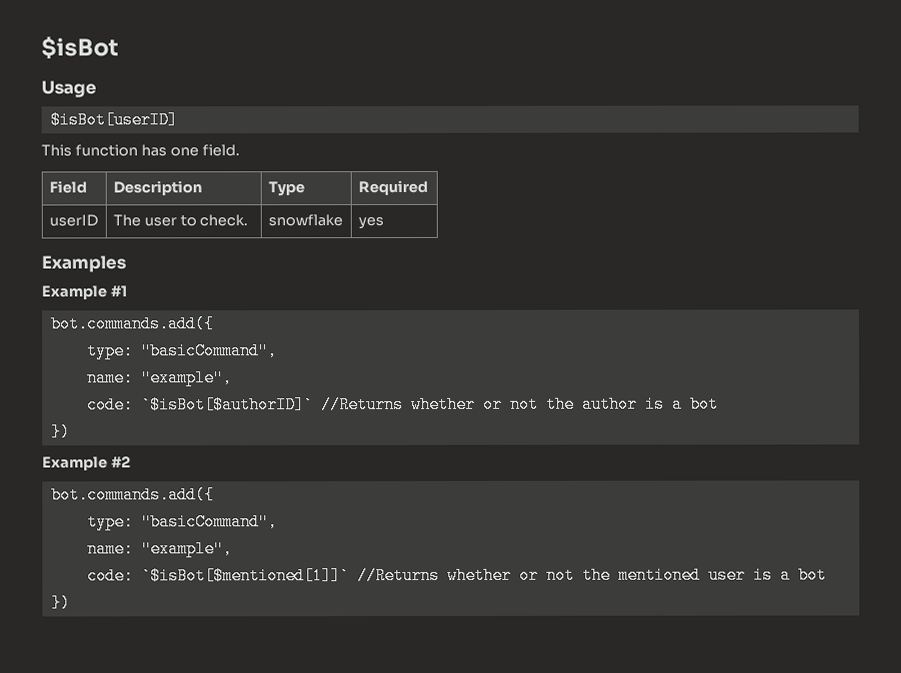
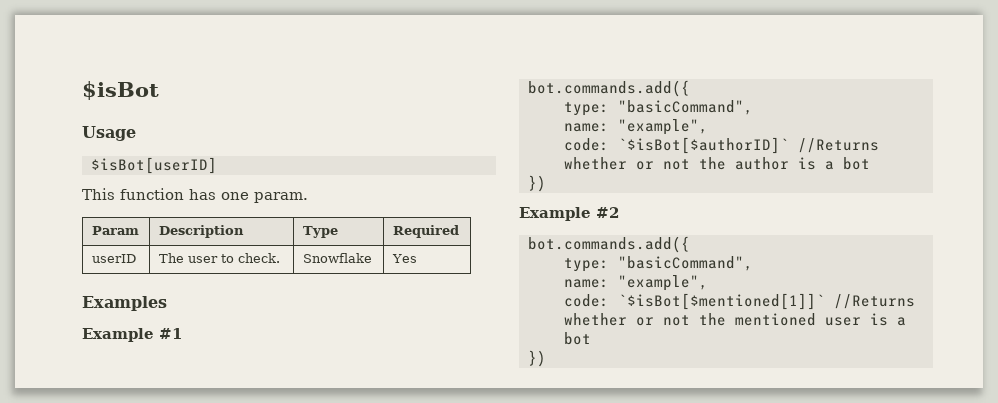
[201,144,240,157] [48,180,87,194] field. // Field -> [254,192,308,203] [91,226,139,235] param. // Param
[267,214,343,227] [357,217,384,230] snowflake | yes -> [302,253,372,263] [391,254,417,263] Snowflake | Yes

